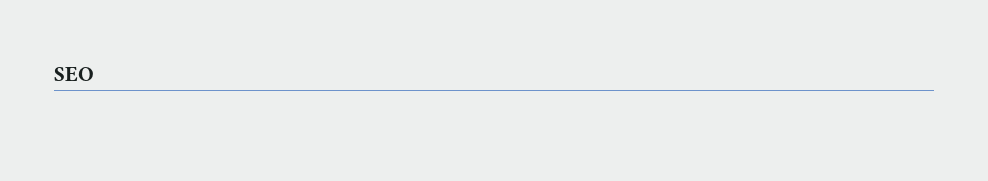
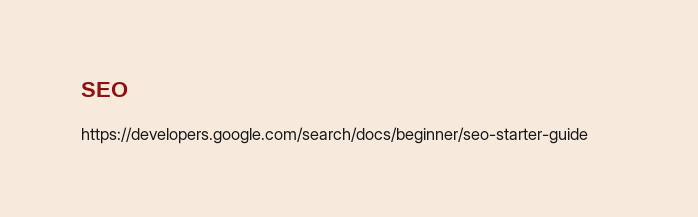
(94, 74) none -> [81,127,588,144] // https://developers.google.com/search/docs/beginner/seo-starter-guide

